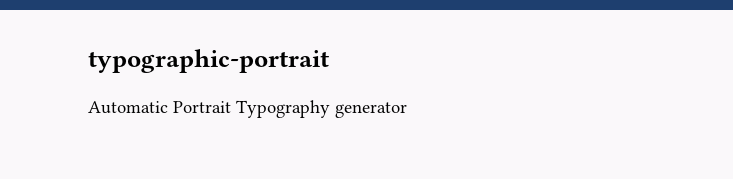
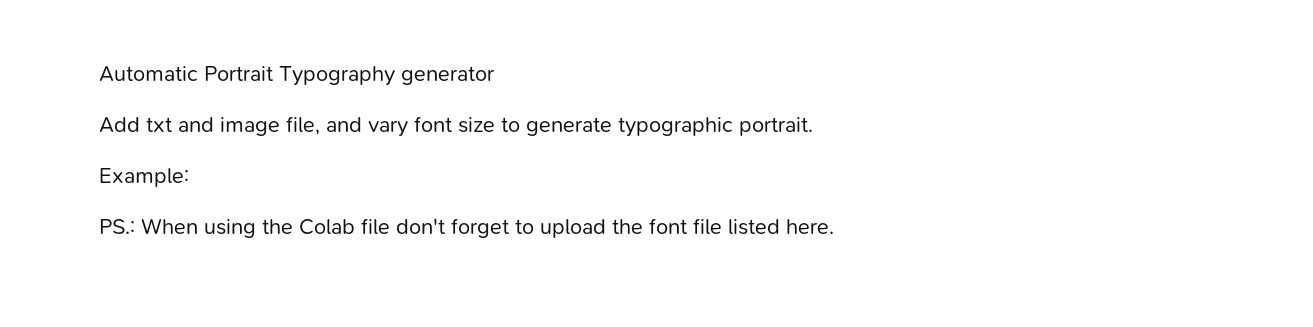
[88,49,329,73] typographic-portrait // -> (99, 74) none
(407, 110) none -> [99,116,813,137] [99,168,189,187] [99,218,834,238] // Add txt and image file, and vary font size to generate typographic portrait. // Example: // PS.: When using the Colab file don't forget to upload the font file listed here.

